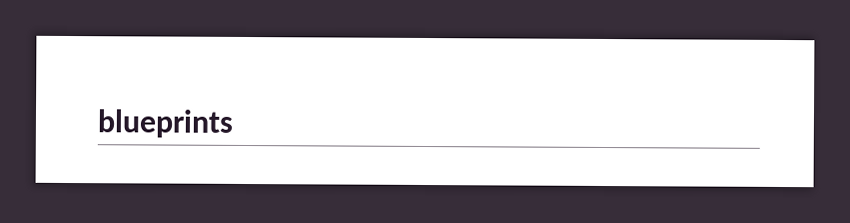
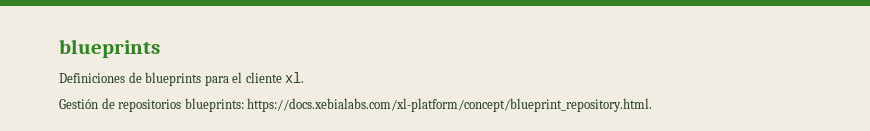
[97,109,234,138] blueprints -> [59,39,160,58] [59,72,305,86] [59,98,653,112] blueprints // Definiciones de blueprints para el cliente xl. // Gestión de repositorios blueprints: https://docs.xebialabs.com/xl-platform/concept/blueprint_repository.html.

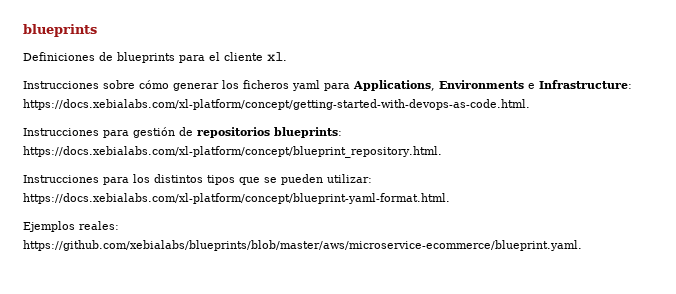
[59,98,653,112] Gestión de repositorios blueprints: https://docs.xebialabs.com/xl-platform/concept/blueprint_repository.html. -> [23,80,632,91] [23,99,530,110] [23,127,342,138] [23,146,442,158] [23,174,372,185] [23,193,450,204] [23,221,119,232] [23,240,582,251] Instrucciones sobre cómo generar los ficheros yaml para Applications, Environments e Infrastructure: https://docs.xebialabs.com/xl-platform/concept/getting-started-with-devops-as-code.html. // Instrucciones para gestión de repositorios blueprints: https://docs.xebialabs.com/xl-platform/concept/blueprint_repository.html. // Instrucciones para los distintos tipos que se pueden utilizar: https://docs.xebialabs.com/xl-platform/concept/blueprint-yaml-format.html. // Ejemplos reales: https://github.com/xebialabs/blueprints/blob/master/aws/microservice-ecommerce/blueprint.yaml.

